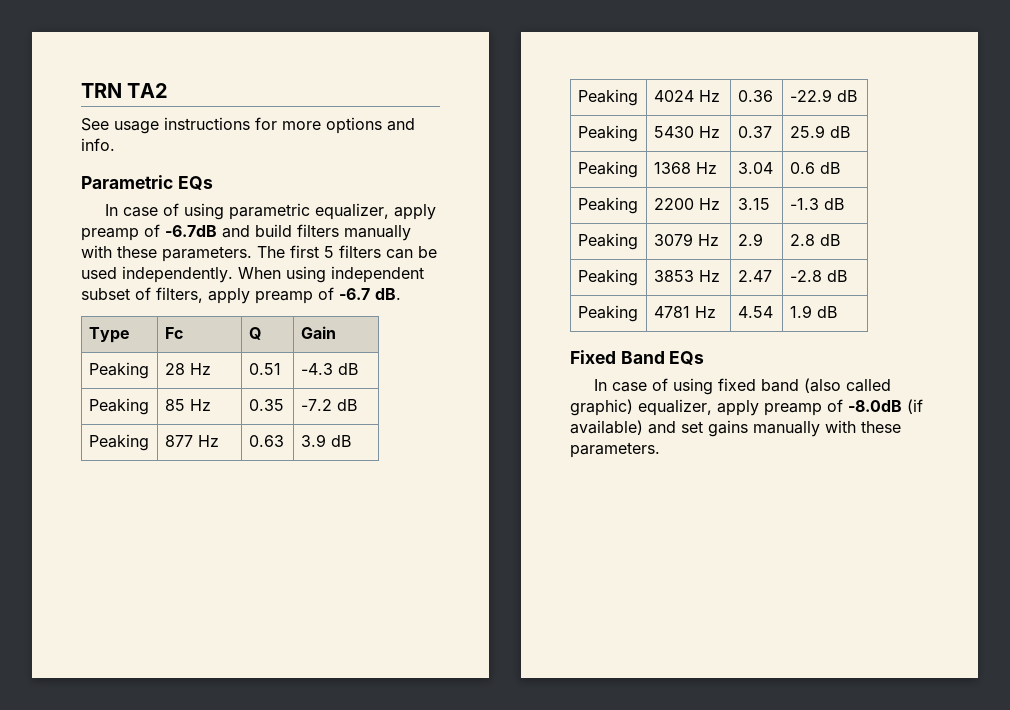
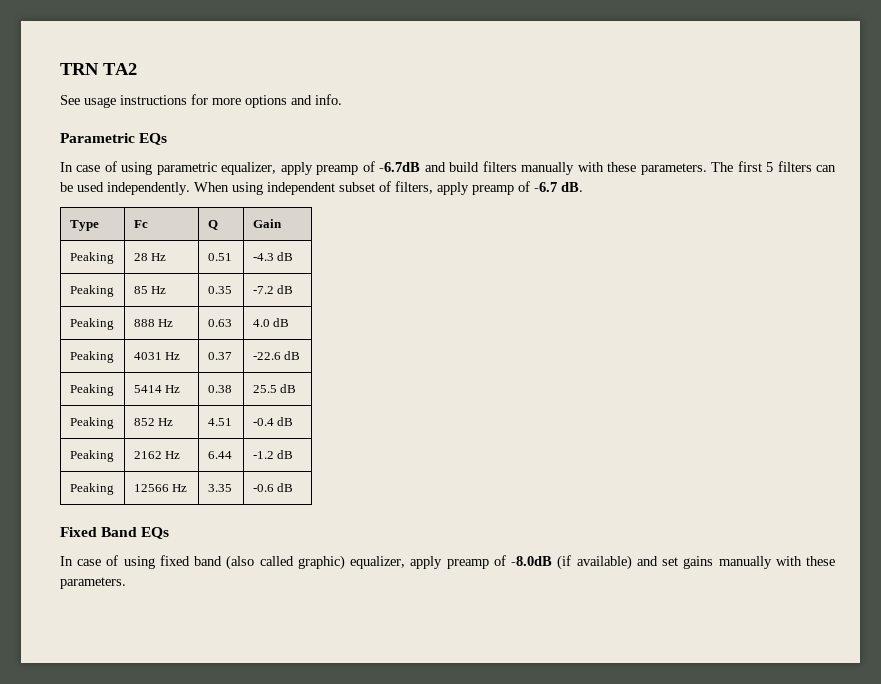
[164,435,193,447] 877 -> [133,319,155,327] 888
[300,434,351,447] [577,89,638,106] [653,90,720,102] [737,90,773,102] [789,89,857,102] [577,125,638,142] [653,126,720,138] [737,126,772,138] [789,125,850,138] [577,161,638,178] [653,162,717,174] [737,162,773,174] [789,162,840,174] [577,197,638,214] [653,198,720,210] [737,198,770,210] [789,198,844,210] [577,233,638,250] [653,233,719,246] [737,233,763,246] [789,234,840,246] [577,269,638,286] [653,270,720,282] [737,270,772,282] [789,270,847,282] [577,305,638,322] [653,306,716,318] [737,306,773,318] [789,305,812,318] 3.9 dB // Peaking | 4024 Hz | 0.36 | -22.9 dB // Peaking | 5430 Hz | 0.37 | 25.9 dB // Peaking | 1368 Hz | 3.04 | 0.6 dB // Peaking | 2200 Hz | 3.15 | -1.3 dB // Peaking | 3079 Hz | 2.9 | 2.8 dB // Peaking | 3853 Hz | 2.47 | -2.8 dB // Peaking | 4781 Hz | 4.54 | 1.9 -> [252,318,290,327] [69,351,114,363] [133,352,181,360] [207,352,232,360] [252,351,301,360] [69,384,114,396] [133,385,181,393] [207,385,232,393] [252,384,297,393] [69,417,114,429] [133,418,174,426] [207,418,232,426] [252,417,294,426] [69,450,114,462] [133,451,181,459] [207,451,232,459] [252,450,294,459] [69,483,114,495] [133,484,188,492] [207,484,232,492] [252,484,274,492] 4.0 dB // Peaking | 4031 Hz | 0.37 | -22.6 dB // Peaking | 5414 Hz | 0.38 | 25.5 dB // Peaking | 852 Hz | 4.51 | -0.4 dB // Peaking | 2162 Hz | 6.44 | -1.2 dB // Peaking | 12566 Hz | 3.35 | -0.6

